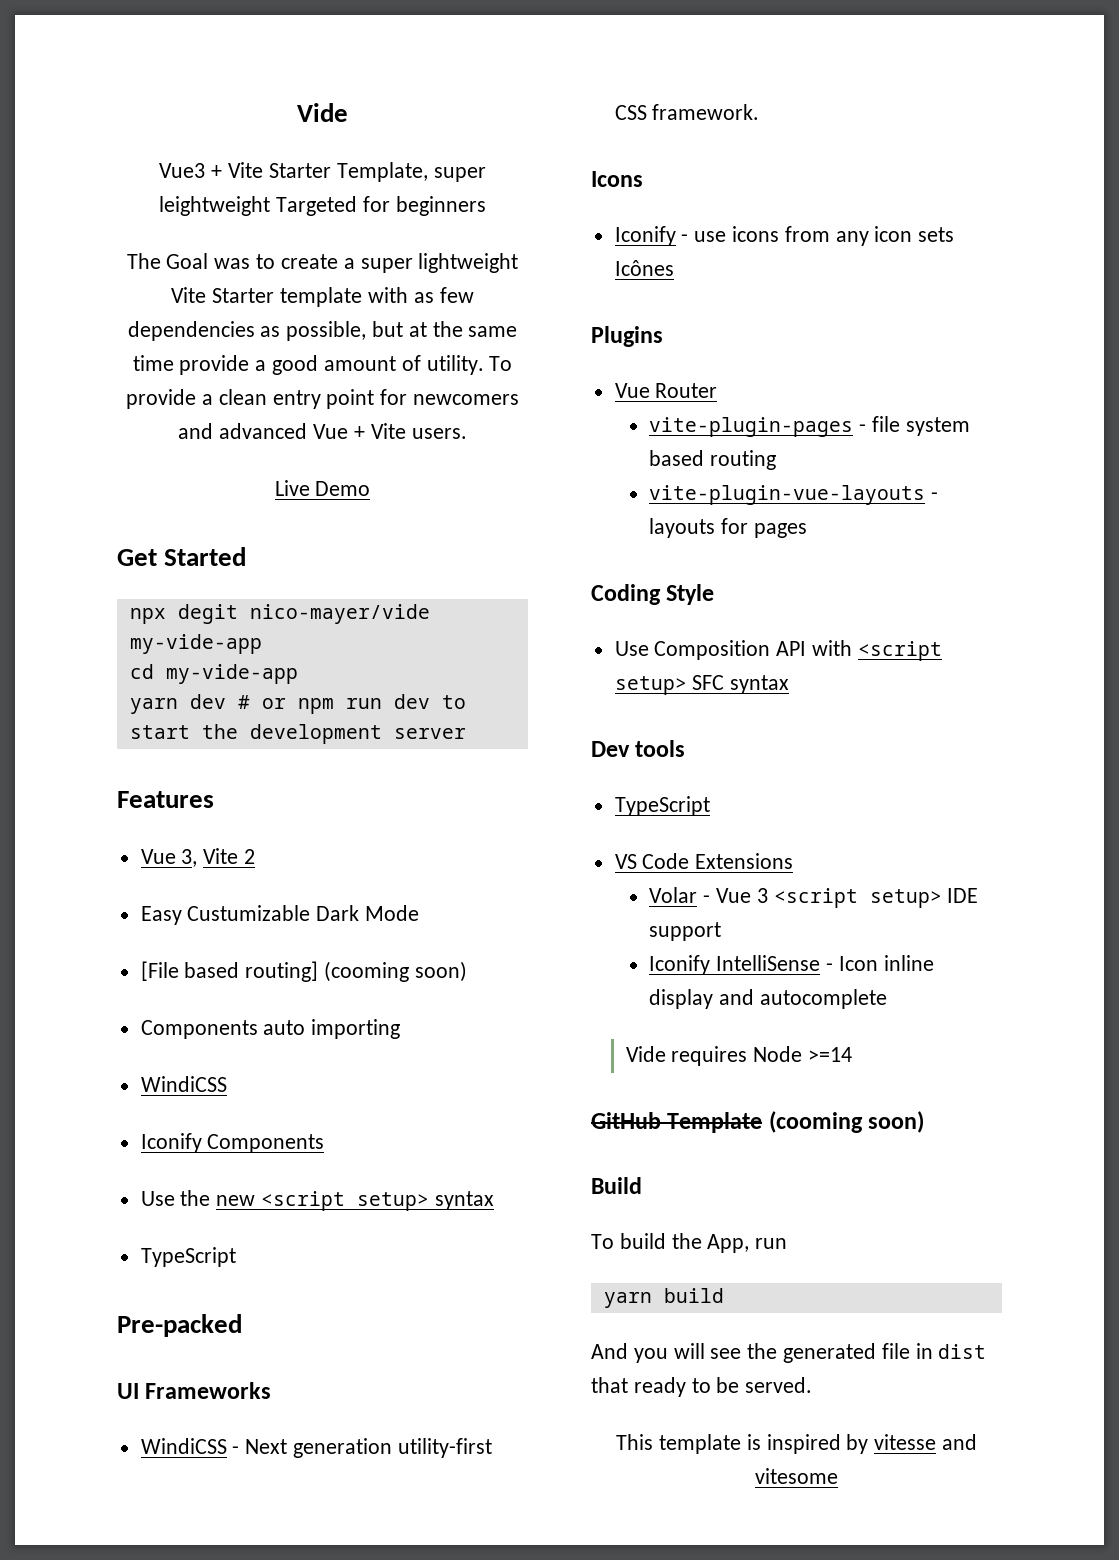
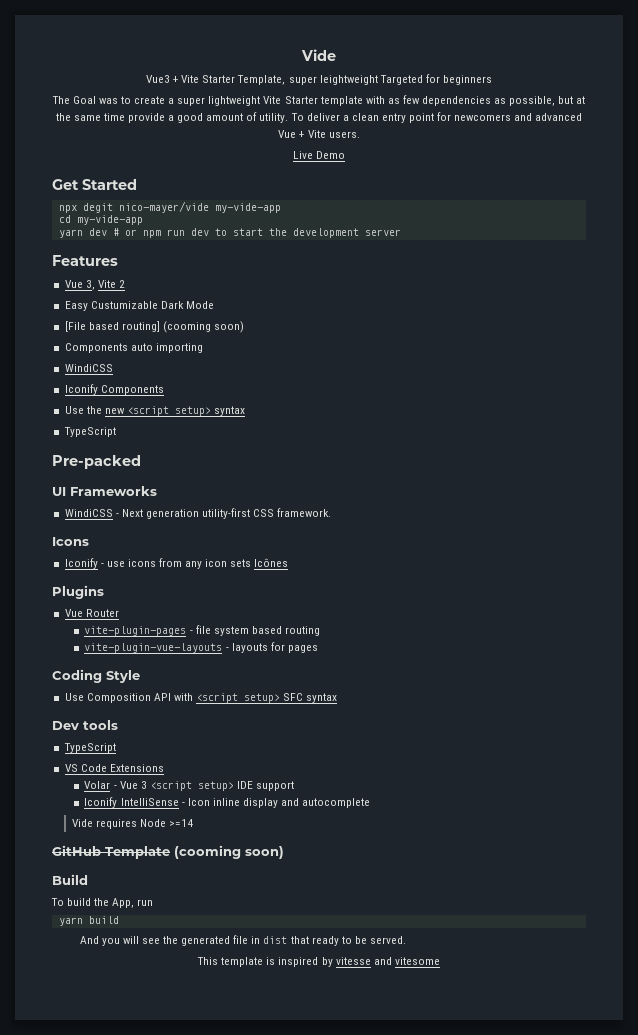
[126,389,197,409] provide -> [306,113,340,121] deliver

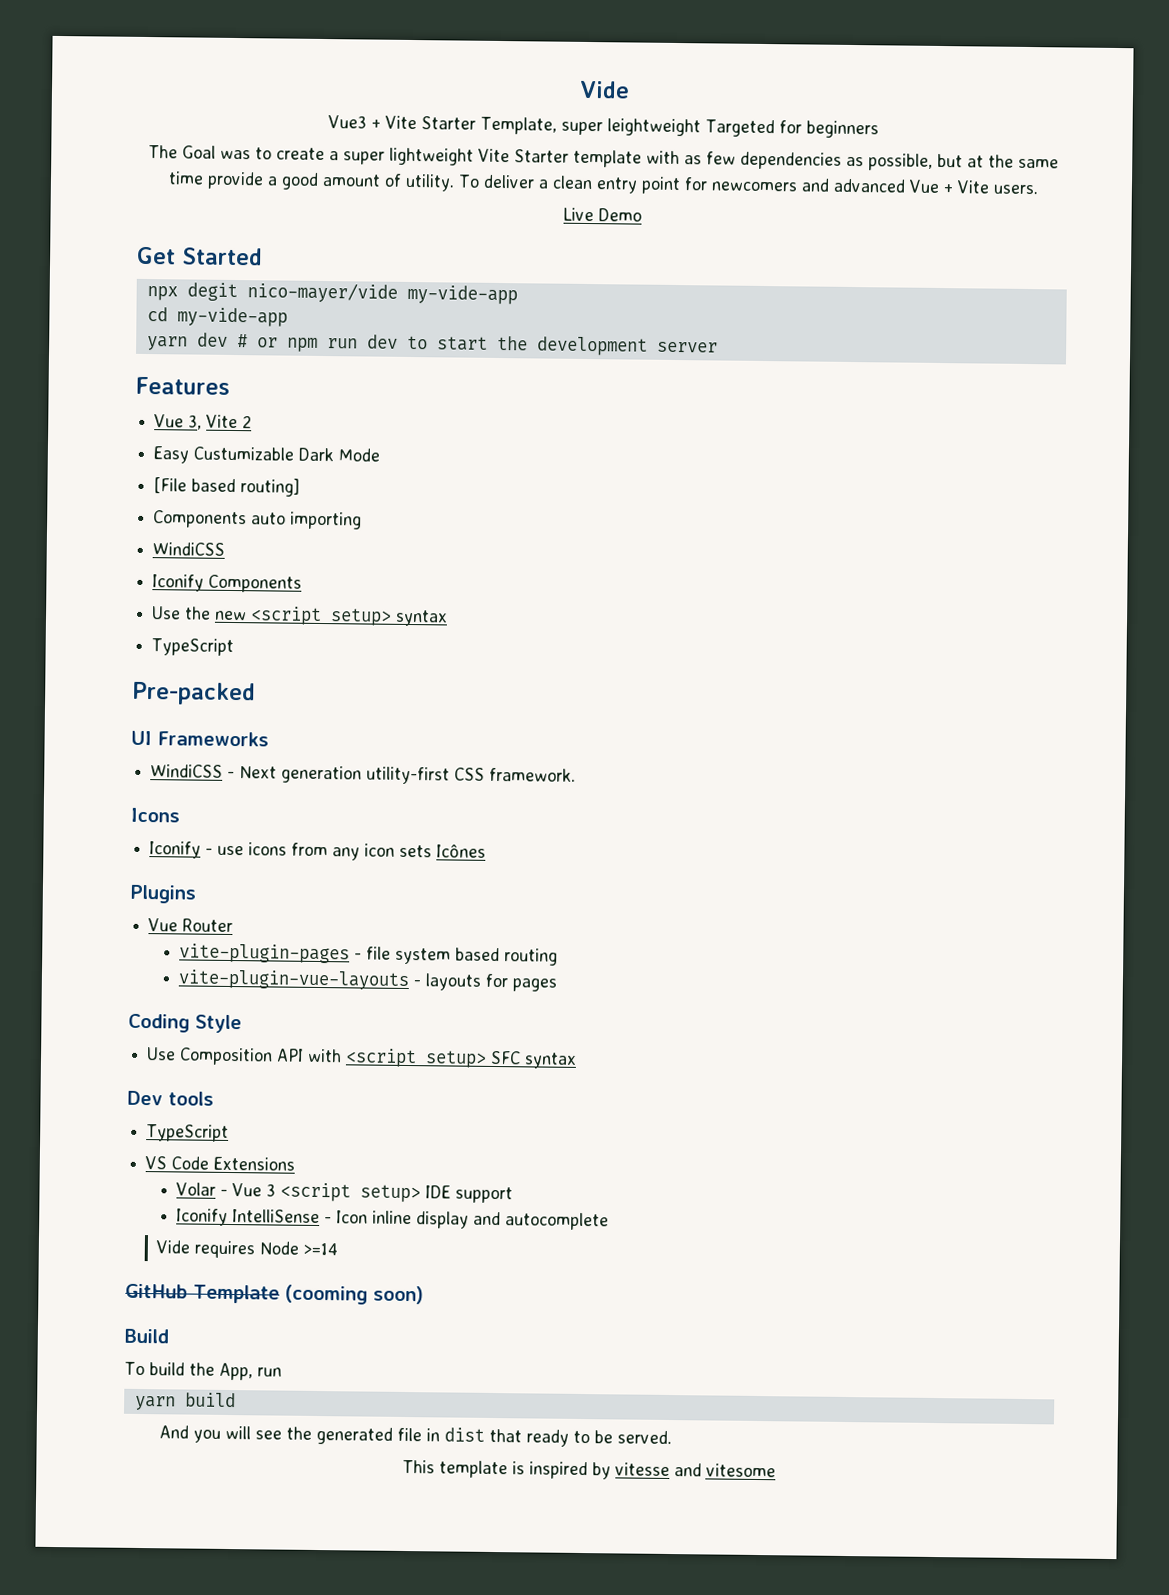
[162,321,245,333] (cooming soon) -> (301, 487) none

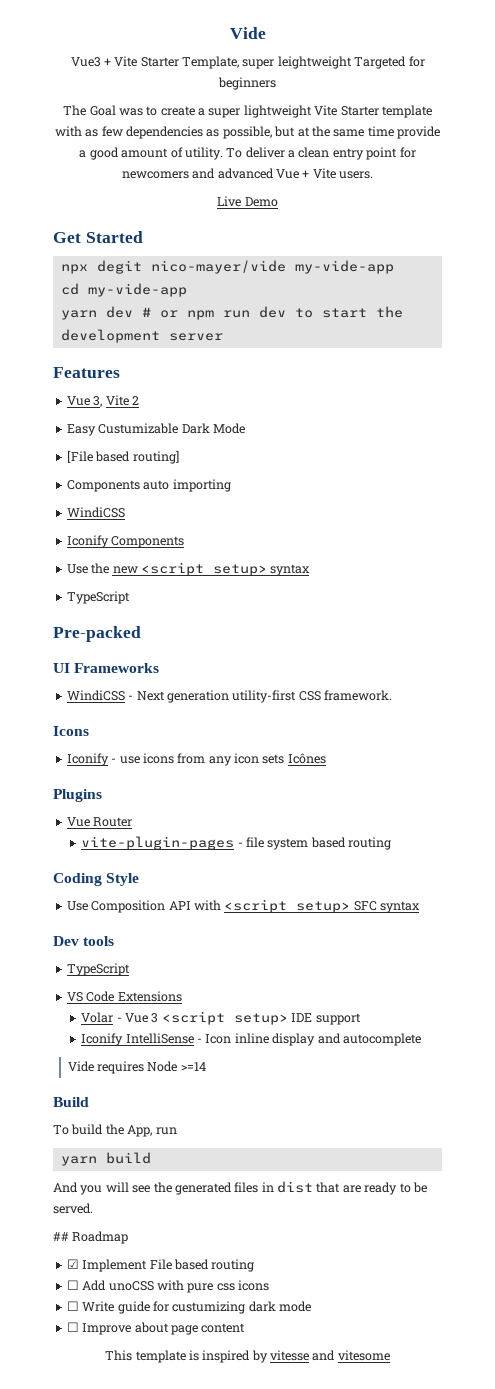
[178,969,558,992] // vite-plugin-vue-layouts - layouts for pages -> (392, 843) none
[125,1283,424,1305] // GitHub Template (cooming soon) -> (206, 1066) none
[396,1427,422,1442] file -> [234,1182,259,1193] files
(522, 1435) none -> [342,1185,361,1193] are
(672, 1437) none -> [53,1231,129,1244] [66,1259,255,1272] [66,1280,269,1293] [66,1301,311,1314] [66,1322,246,1335] // ## Roadmap // ☑ Implement File based routing // ☐ Add unoCSS with pure css icons // ☐ Write guide for custumizing dark mode // ☐ Improve about page content

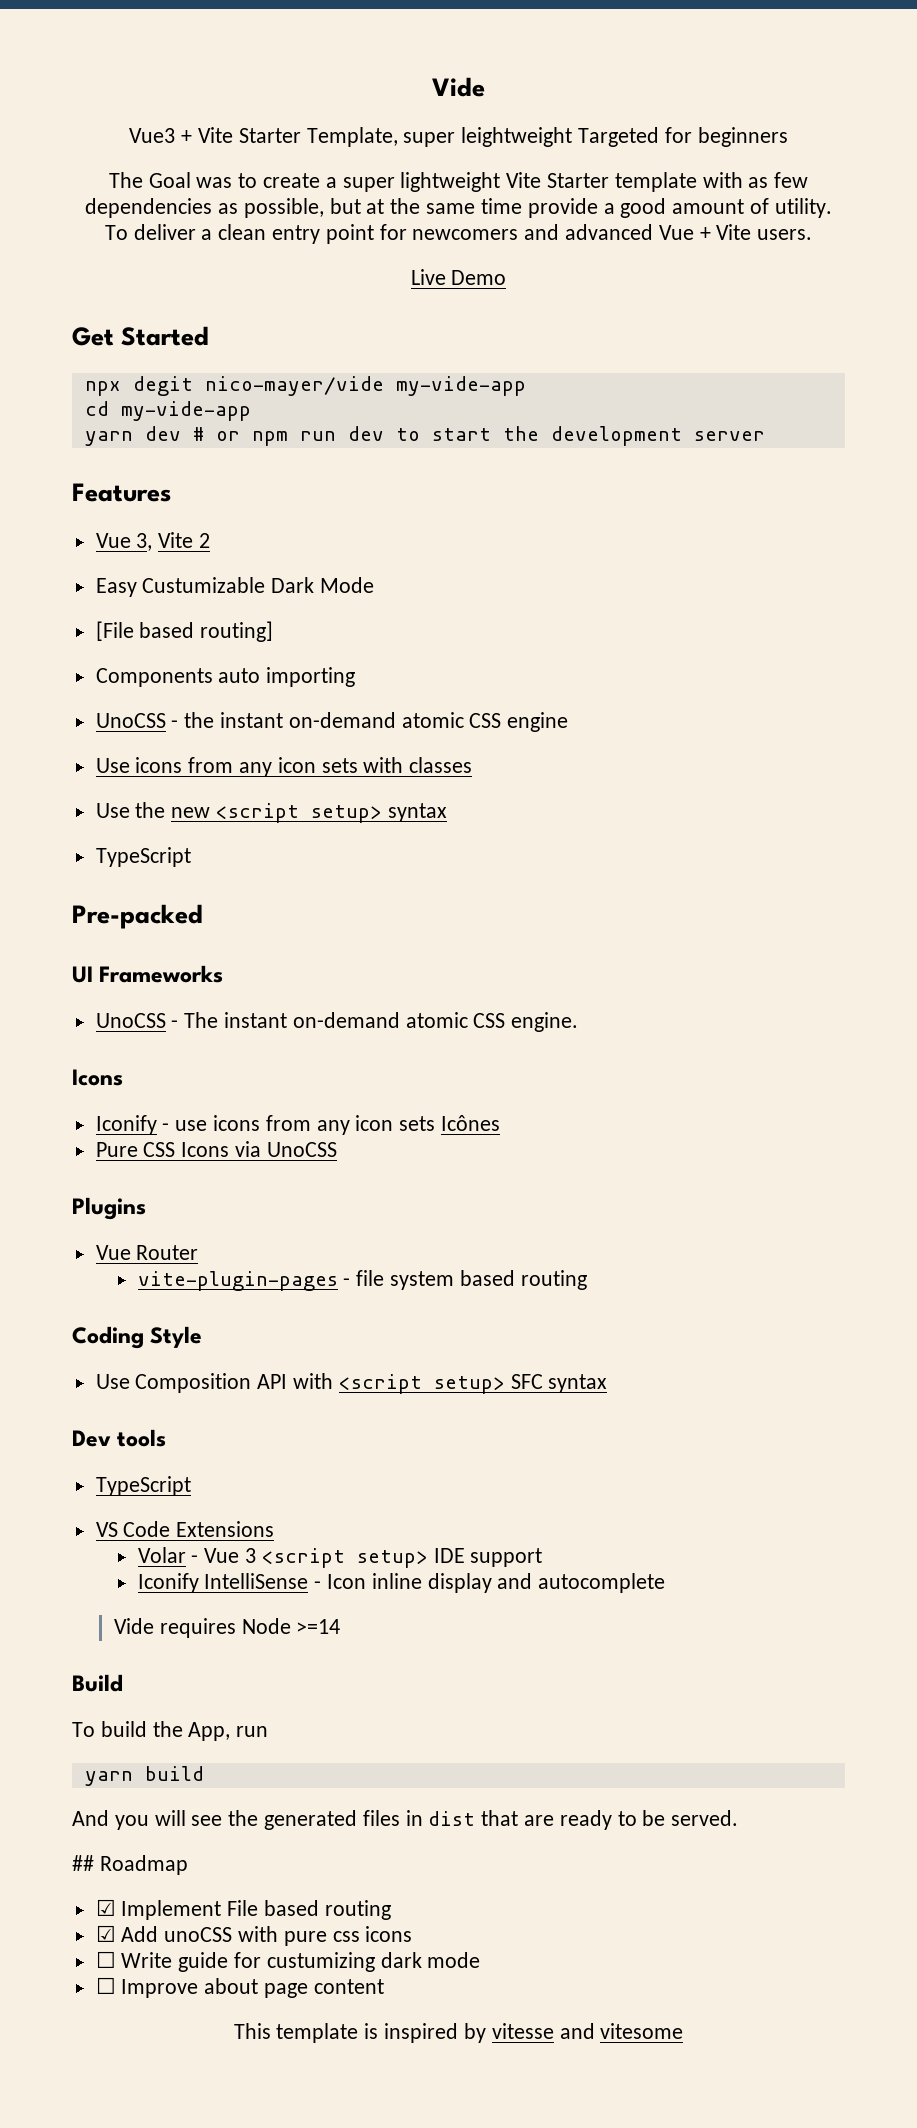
[66,507,125,518] [66,535,185,548] WindiCSS // Iconify Components -> [95,712,569,732] [95,757,473,777] UnoCSS - the instant on-demand atomic CSS engine // Use icons from any icon sets with classes
[66,690,392,703] WindiCSS - Next generation utility-first CSS framework. -> [95,1012,579,1032] UnoCSS - The instant on-demand atomic CSS engine.
(326, 758) none -> [95,1141,337,1157] // Pure CSS Icons via UnoCSS
[66,1280,79,1290] ☐ -> [95,1925,116,1942] ☑

